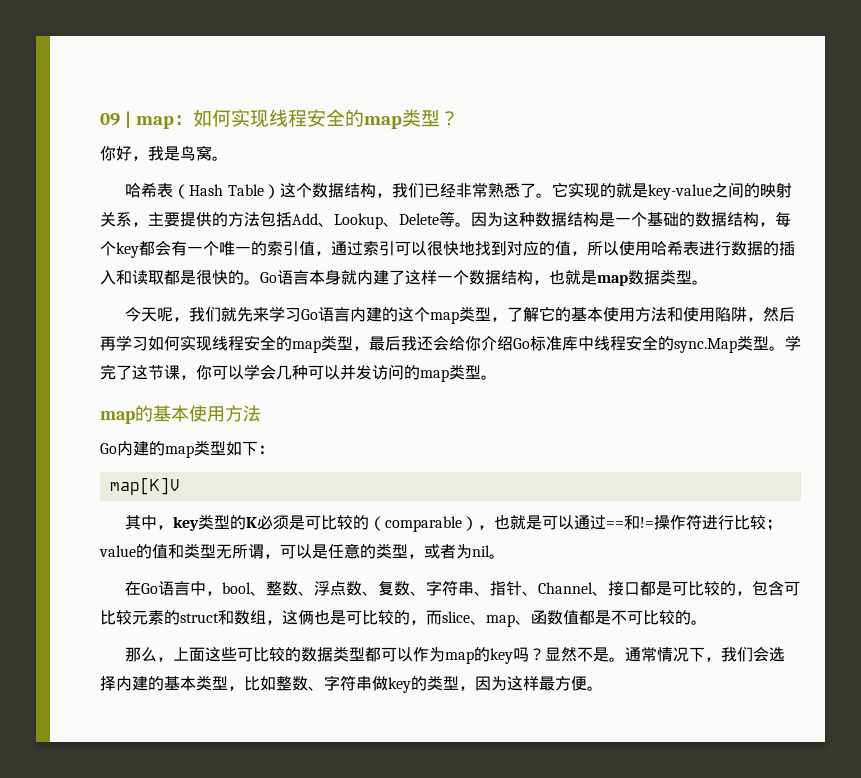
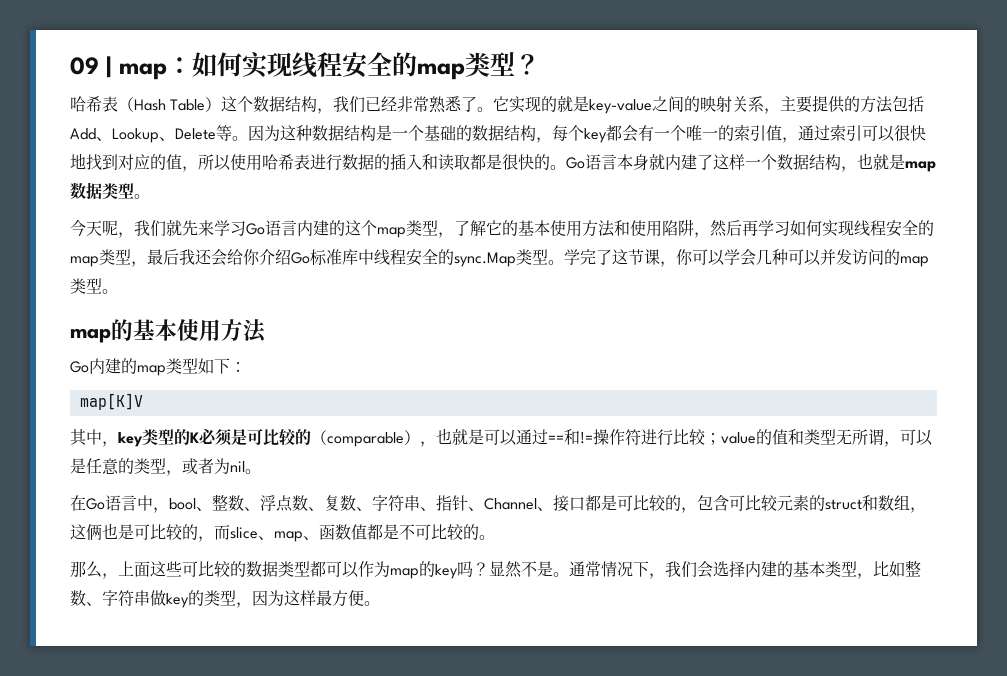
[100,145,228,161] // 你好，我是鸟窝。 -> (540, 64) none

